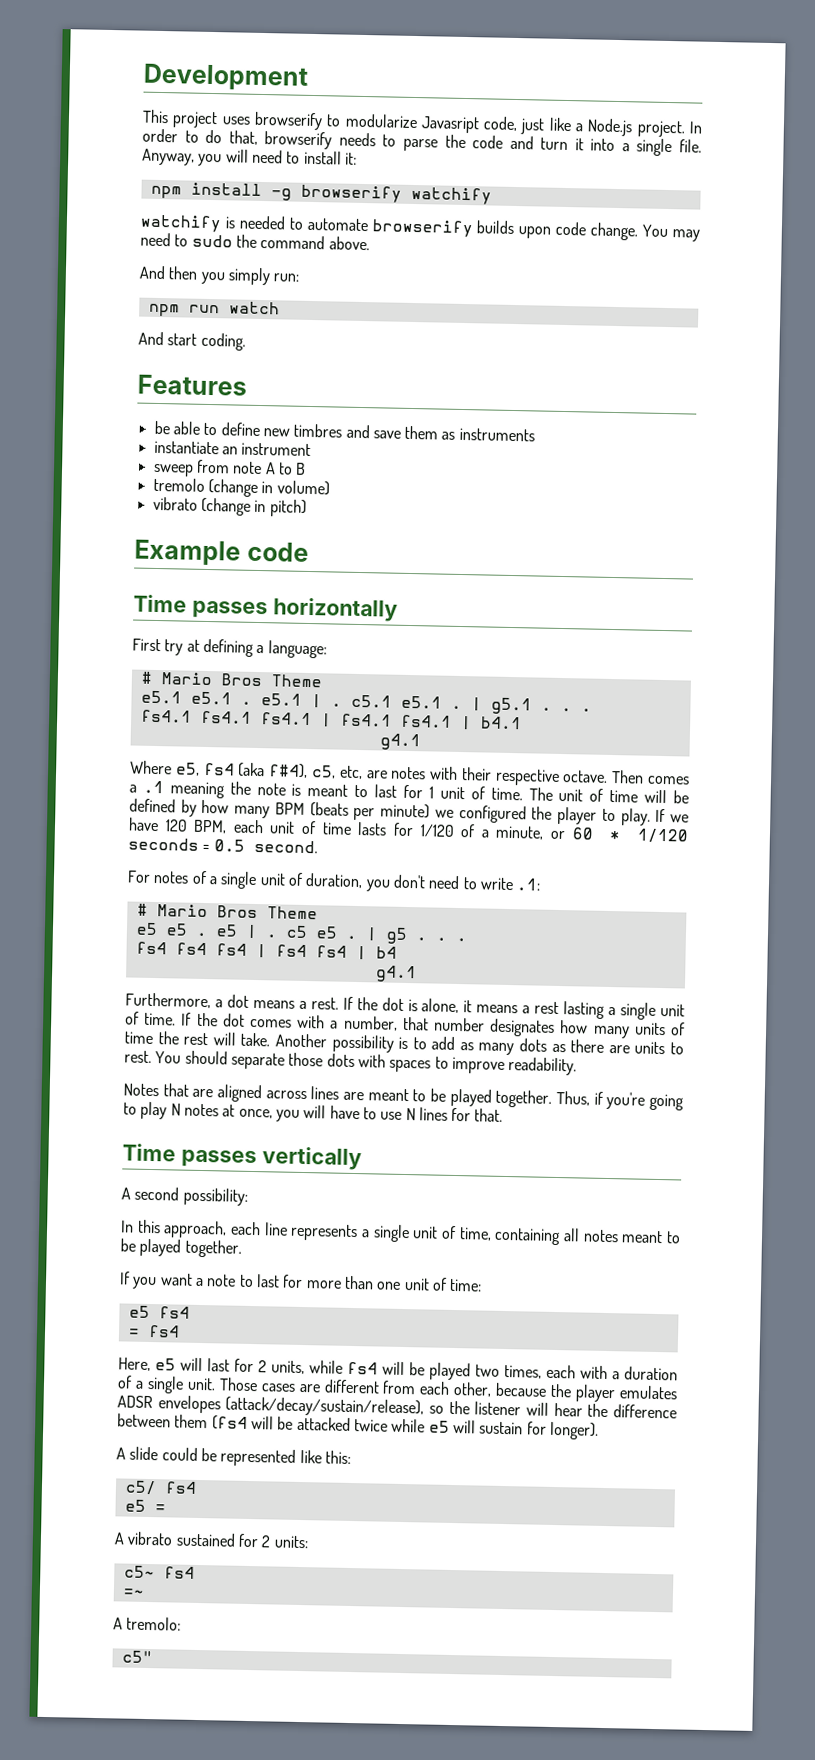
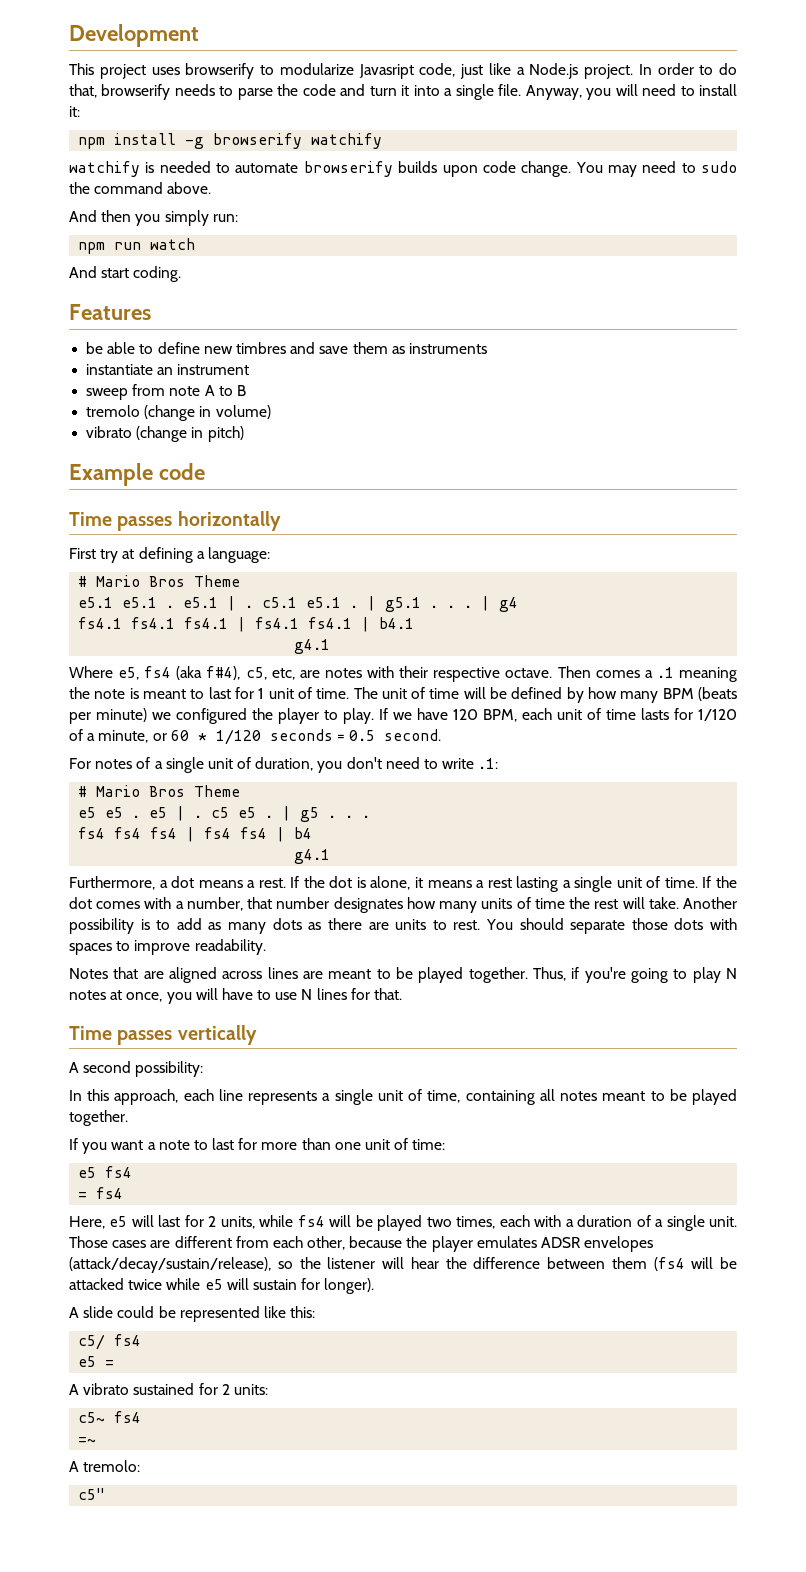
(592, 710) none -> [481,596,519,612] | g4

